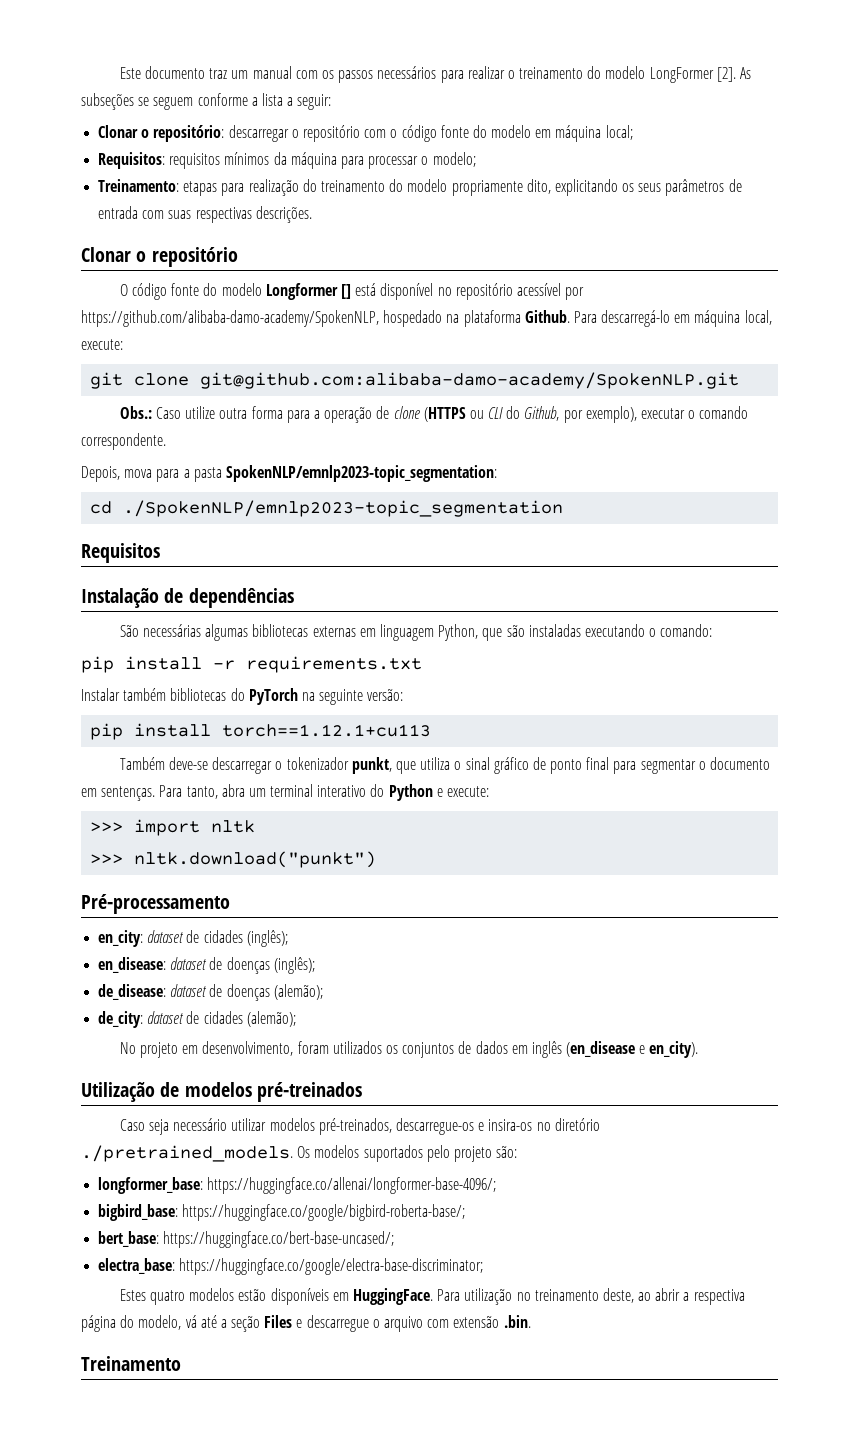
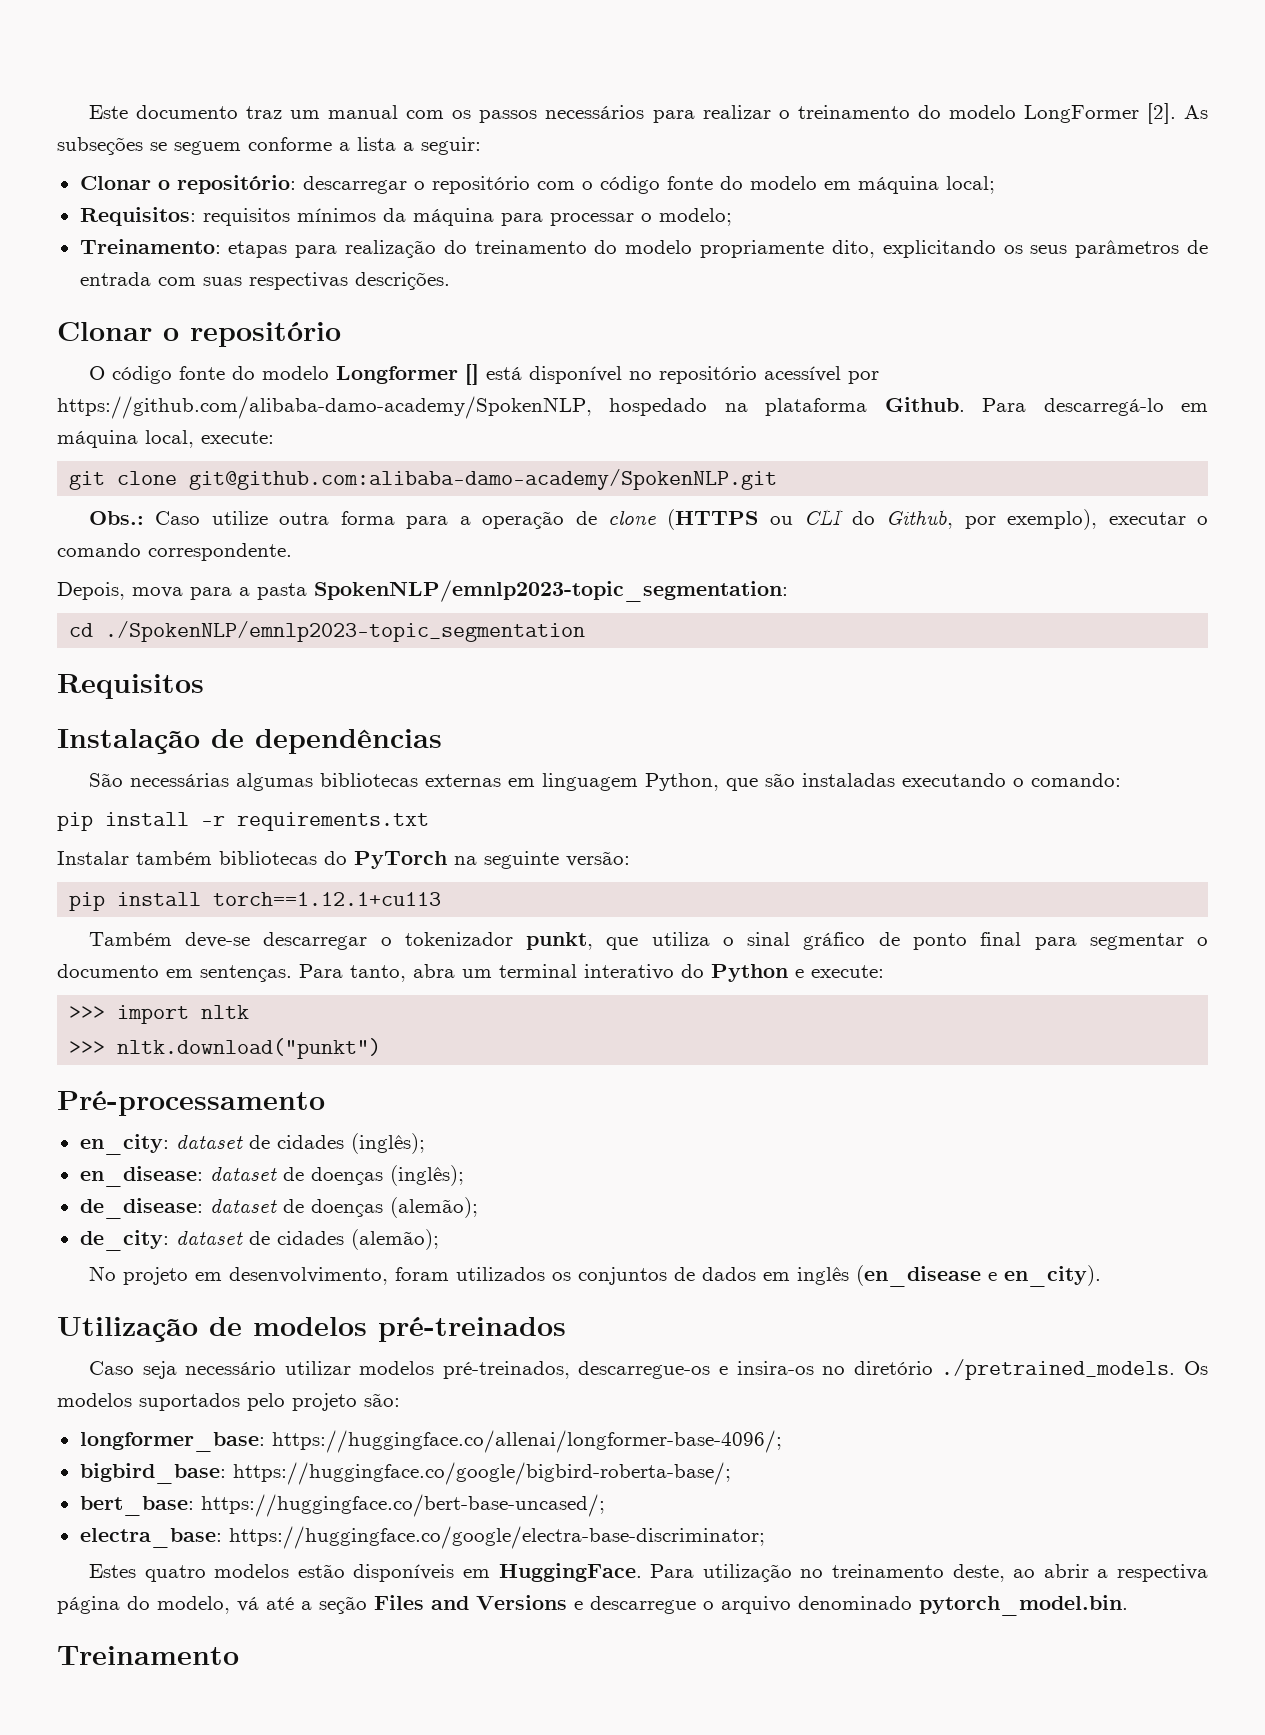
(293, 1321) none -> [431,1595,567,1610] and Versions
[427,1315,531,1328] com extensão .bin. -> [798,1595,1128,1616] denominado pytorch_model.bin.

